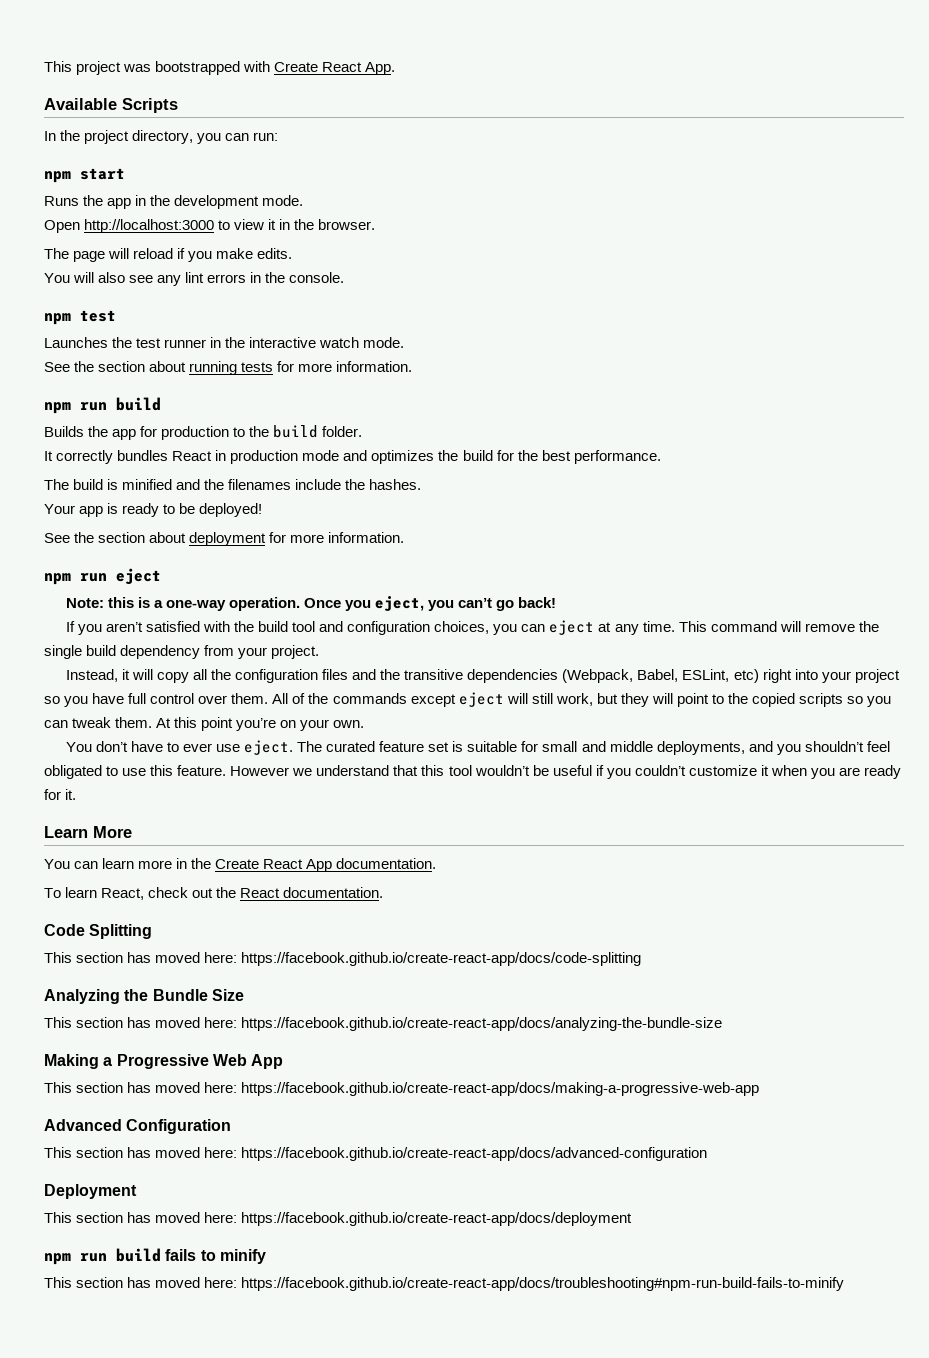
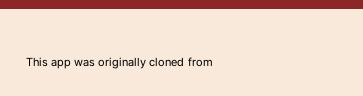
[44,61,396,75] [44,98,178,113] [44,130,279,144] [44,168,125,183] [44,195,304,209] [44,219,376,233] [44,248,293,262] [44,272,345,286] [44,310,116,325] [44,337,405,348] [44,361,413,375] [44,397,161,414] [44,425,363,440] [44,450,661,464] [44,479,422,490] [44,503,263,517] [44,532,405,546] [44,568,161,585] [65,596,557,611] [65,620,879,635] [44,645,320,659] [65,669,900,683] [44,692,892,707] [44,717,365,731] [65,740,890,755] [44,765,902,779] [44,789,77,800] [44,826,132,838] [44,858,437,872] [44,887,384,900] [44,924,153,939] [44,952,642,966] [44,989,244,1004] [44,1017,723,1031] [44,1054,284,1069] [44,1082,760,1096] [44,1119,232,1134] [44,1147,708,1161] [44,1184,137,1199] [44,1212,633,1226] [44,1248,266,1265] [44,1277,845,1291] This project was bootstrapped with Create React App. // Available Scripts // In the project directory, you can run: // npm start // Runs the app in the development mode. // Open http://localhost:3000 to view it in the browser. // The page will reload if you make edits. // You will also see any lint errors in the console. // npm test // Launches the test runner in the interactive watch mode. // See the section about running tests for more information. // npm run build // Builds the app for production to the build folder. // It correctly bundles React in production mode and optimizes the build for the best performance. // The build is minified and the filenames include the hashes. // Your app is ready to be deployed! // See the section about deployment for more information. // npm run eject // Note: this is a one-way operation. Once you eject, you can’t go back! // If you aren’t satisfied with the build tool and configuration choices, you can eject at any time. This command will remove the single build dependency from your project. // Instead, it will copy all the configuration files and the transitive dependencies (Webpack, Babel, ESLint, etc) right into your project so you have full control over them. All of the commands except eject will still work, but they will point to the copied scripts so you can tweak them. At this point you’re on your own. // You don’t have to ever use eject. The curated feature set is suitable for small and middle deployments, and you shouldn’t feel obligated to use this feature. However we understand that this tool wouldn’t be useful if you couldn’t customize it when you are ready for it. // Learn More // You can learn more in the Create React App documentation. // To learn React, check out the React documentation. // Code Splitting // This section has moved here: https://facebook.github.io/create-react-app/docs/code-splitting // Analyzing the Bundle Size // This section has moved here: https://facebook.github.io/create-react-app/docs/analyzing-the-bundle-size // Making a Progressive Web App // This section has moved here: https://facebook.github.io/create-react-app/docs/making-a-progressive-web-app // Advanced Configuration // This section has moved here: https://facebook.github.io/create-react-app/docs/advanced-configuration // Deployment // This section has moved here: https://facebook.github.io/create-react-app/docs/deployment // npm run build fails to minify // This section has moved here: https://facebook.github.io/create-react-app/docs/troubleshooting#npm-run-build-fails-to-minify -> [26,57,213,69] This app was originally cloned from

